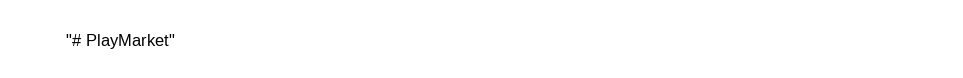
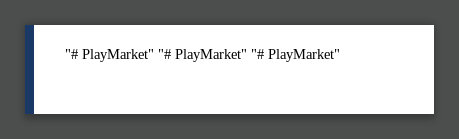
[66,34,175,49] "# PlayMarket" -> [65,49,340,62] "# PlayMarket" "# PlayMarket" "# PlayMarket"

